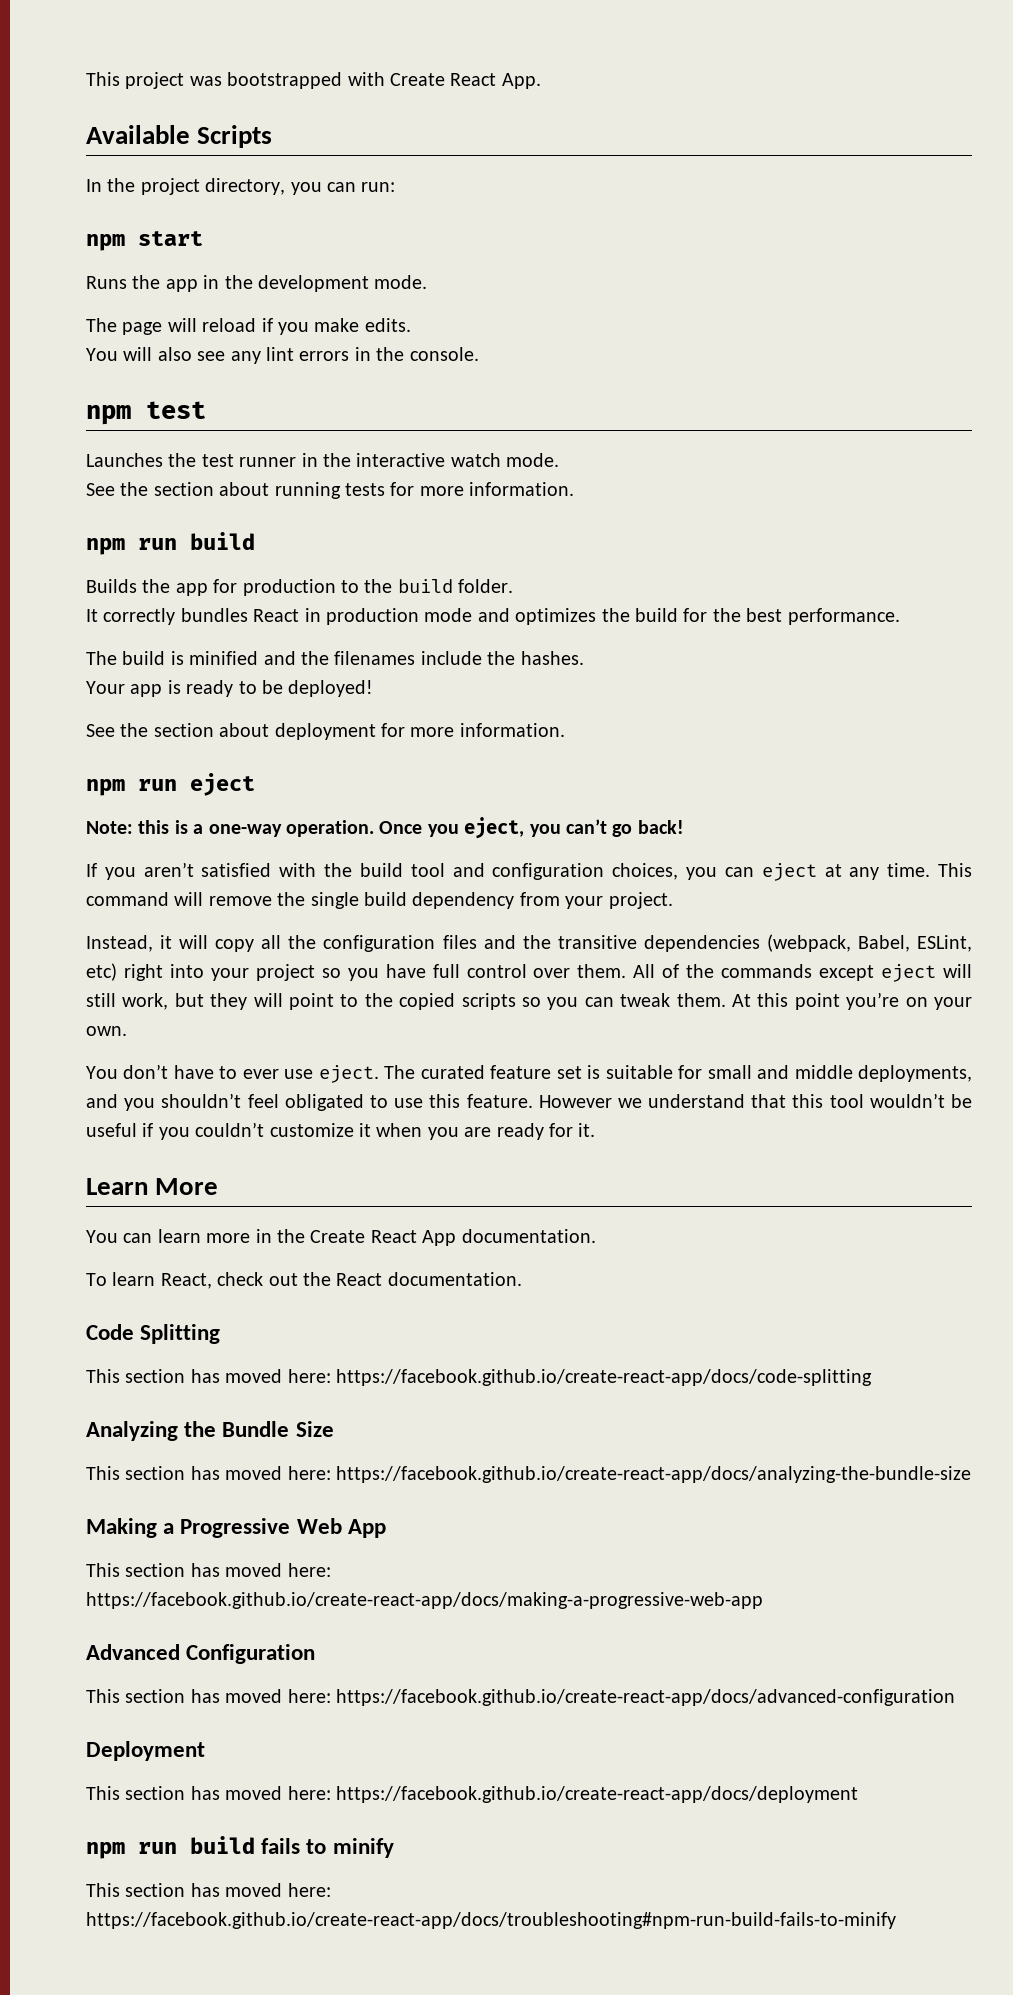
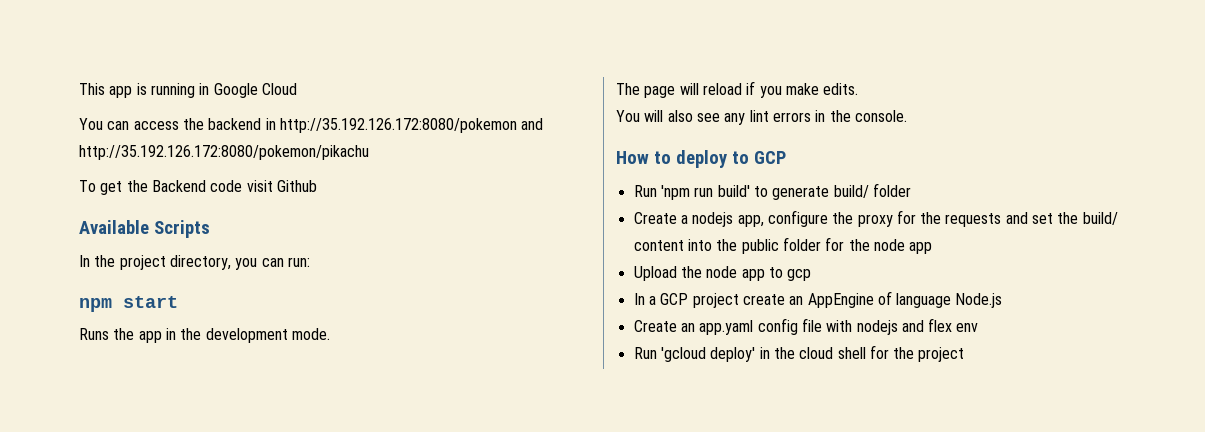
[86,72,541,89] This project was bootstrapped with Create React App. -> [79,83,297,98] [79,118,544,133] [79,145,369,160] [79,180,317,195] This app is running in Google Cloud // You can access the backend in http://35.192.126.172:8080/pokemon and http://35.192.126.172:8080/pokemon/pikachu // To get the Backend code visit Github
[86,401,206,425] [86,453,560,467] [86,482,575,499] [86,532,255,555] [86,579,514,596] [86,608,900,625] [86,651,584,665] [86,680,374,697] [86,723,565,740] [86,773,255,796] [86,817,684,839] [86,862,973,881] [86,892,673,909] [86,934,972,952] [86,963,973,982] [86,992,972,1010] [86,1026,127,1036] [86,1064,973,1083] [86,1093,972,1111] [86,1122,596,1140] [86,1178,219,1195] [86,1229,596,1246] [86,1272,522,1289] [86,1324,221,1344] [86,1369,872,1386] [86,1421,334,1441] [86,1466,971,1483] [86,1518,386,1538] [86,1563,331,1577] [86,1592,763,1609] [86,1644,316,1664] [86,1689,955,1706] [86,1741,205,1761] [86,1786,858,1803] [86,1836,394,1859] [86,1883,331,1897] [86,1912,896,1929] npm test // Launches the test runner in the interactive watch mode. // See the section about running tests for more information. // npm run build // Builds the app for production to the build folder. // It correctly bundles React in production mode and optimizes the build for the best performance. // The build is minified and the filenames include the hashes. // Your app is ready to be deployed! // See the section about deployment for more information. // npm run eject // Note: this is a one-way operation. Once you eject, you can’t go back! // If you aren’t satisfied with the build tool and configuration choices, you can eject at any time. This command will remove the single build dependency from your project. // Instead, it will copy all the configuration files and the transitive dependencies (webpack, Babel, ESLint, etc) right into your project so you have full control over them. All of the commands except eject will still work, but they will point to the copied scripts so you can tweak them. At this point you’re on your own. // You don’t have to ever use eject. The curated feature set is suitable for small and middle deployments, and you shouldn’t feel obligated to use this feature. However we understand that this tool wouldn’t be useful if you couldn’t customize it when you are ready for it. // Learn More // You can learn more in the Create React App documentation. // To learn React, check out the React documentation. // Code Splitting // This section has moved here: https://facebook.github.io/create-react-app/docs/code-splitting // Analyzing the Bundle Size // This section has moved here: https://facebook.github.io/create-react-app/docs/analyzing-the-bundle-size // Making a Progressive Web App // This section has moved here: https://facebook.github.io/create-react-app/docs/making-a-progressive-web-app // Advanced Configuration // This section has moved here: https://facebook.github.io/create-react-app/docs/advanced-configuration // Deployment // This section has moved here: https://facebook.github.io/create-react-app/docs/deployment // npm run build fails to minify // This section has moved here: https://facebook.github.io/create-react-app/docs/troubleshooting#npm-run-build-fails-to-minify -> [616,150,786,168] [633,183,911,200] [633,210,1118,227] [633,237,933,254] [633,266,812,281] [633,291,1003,308] [633,318,979,335] [633,345,965,362] How to deploy to GCP // Run 'npm run build' to generate build/ folder // Create a nodejs app, configure the proxy for the requests and set the build/ content into the public folder for the node app // Upload the node app to gcp // In a GCP project create an AppEngine of language Node.js // Create an app.yaml config file with nodejs and flex env // Run 'gcloud deploy' in the cloud shell for the project

